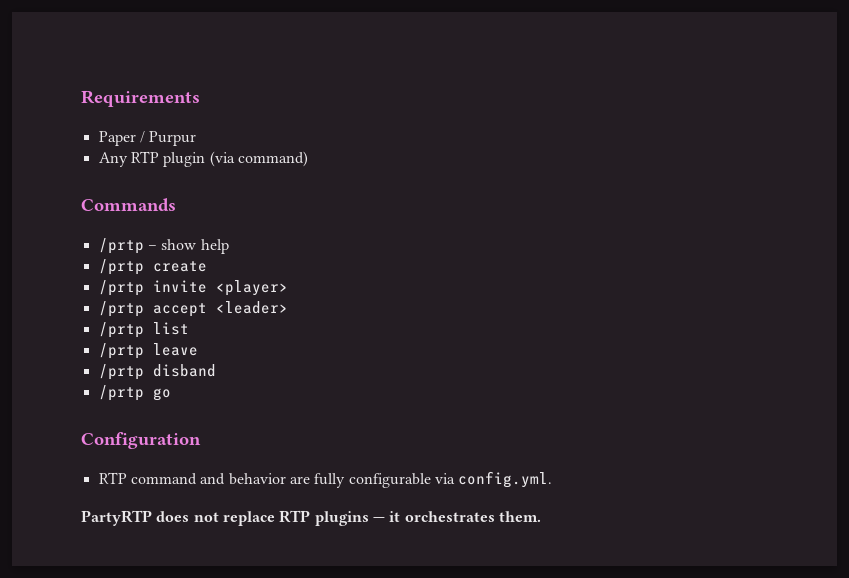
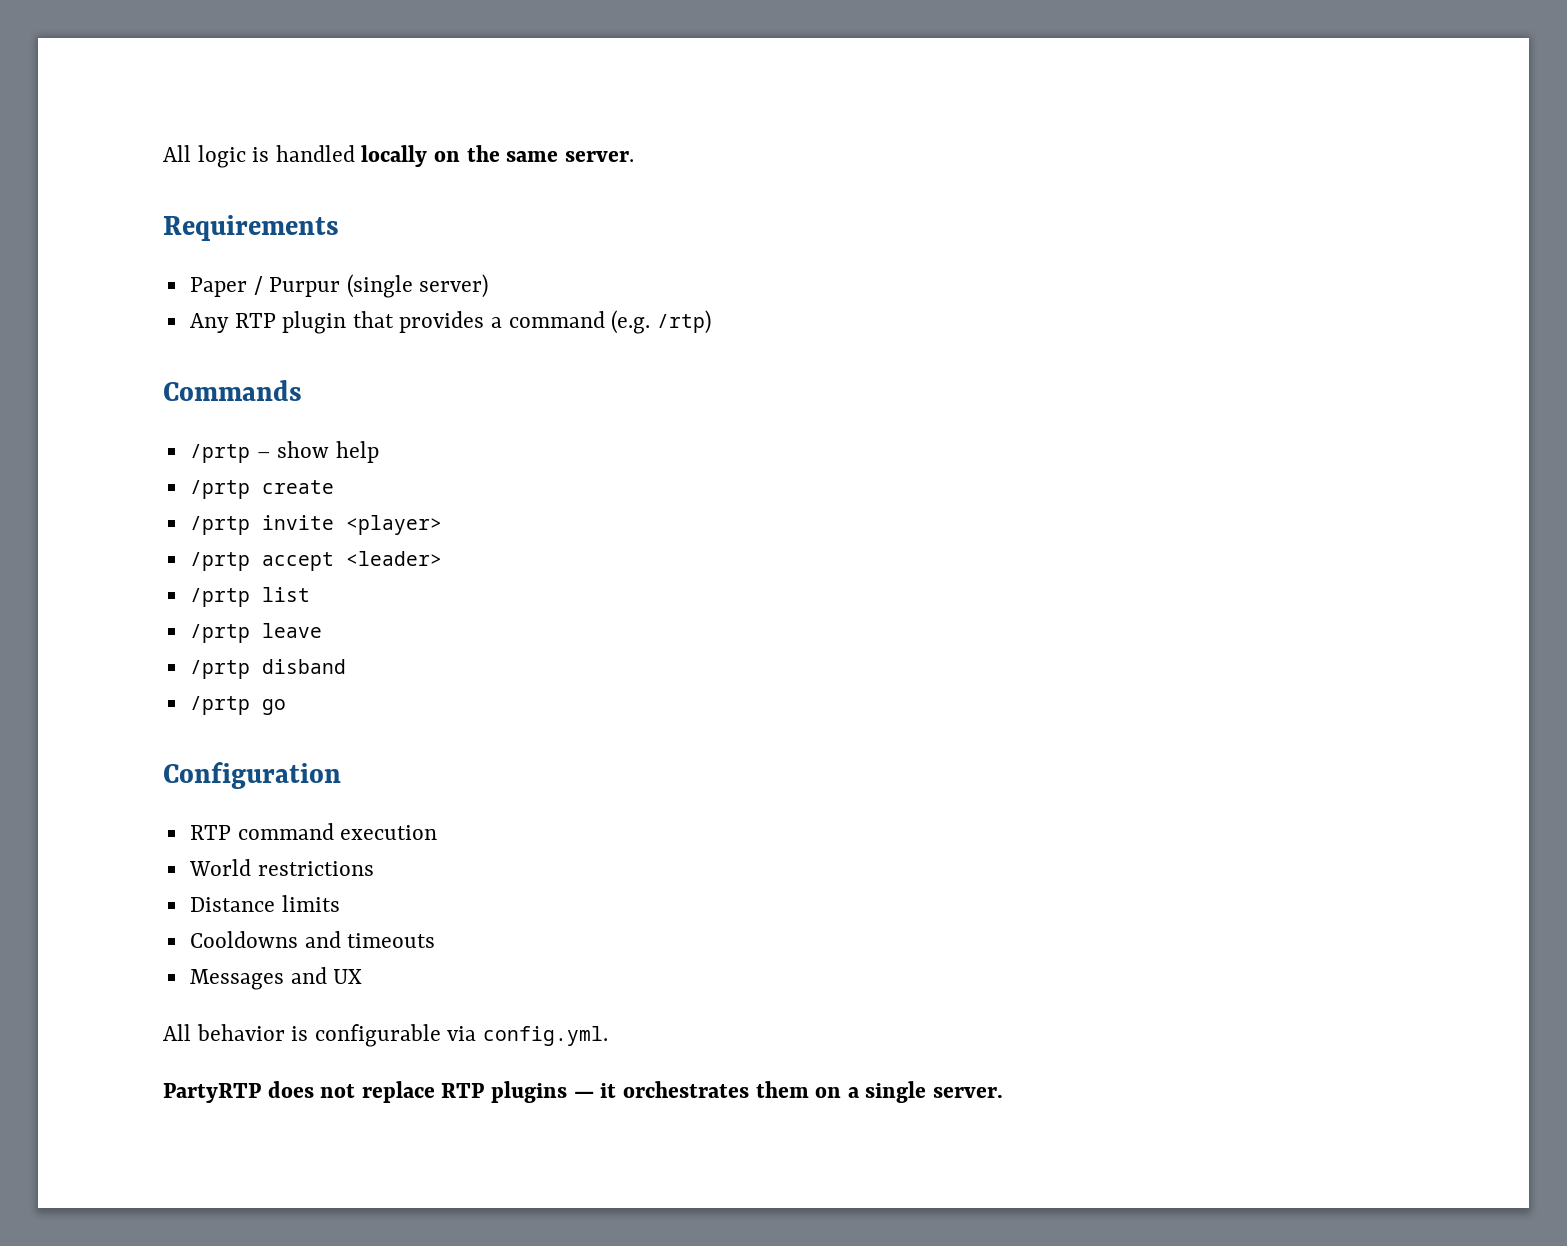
(81, 98) none -> [163,145,634,168] All logic is handled locally on the same server. //
(197, 138) none -> [346,274,489,298] (single server)
[209,151,308,167] (via command) -> [352,310,711,334] that provides a command (e.g. /rtp)
[200,473,346,488] and behavior are fully -> [340,825,438,840] [188,859,374,876] [189,895,340,912] [189,931,436,948] [189,967,363,990] [163,1024,309,1041] execution // World restrictions // Distance limits // Cooldowns and timeouts // Messages and UX // All behavior is
[498,511,541,522] them. -> [755,1081,1003,1103] them on a single server.

